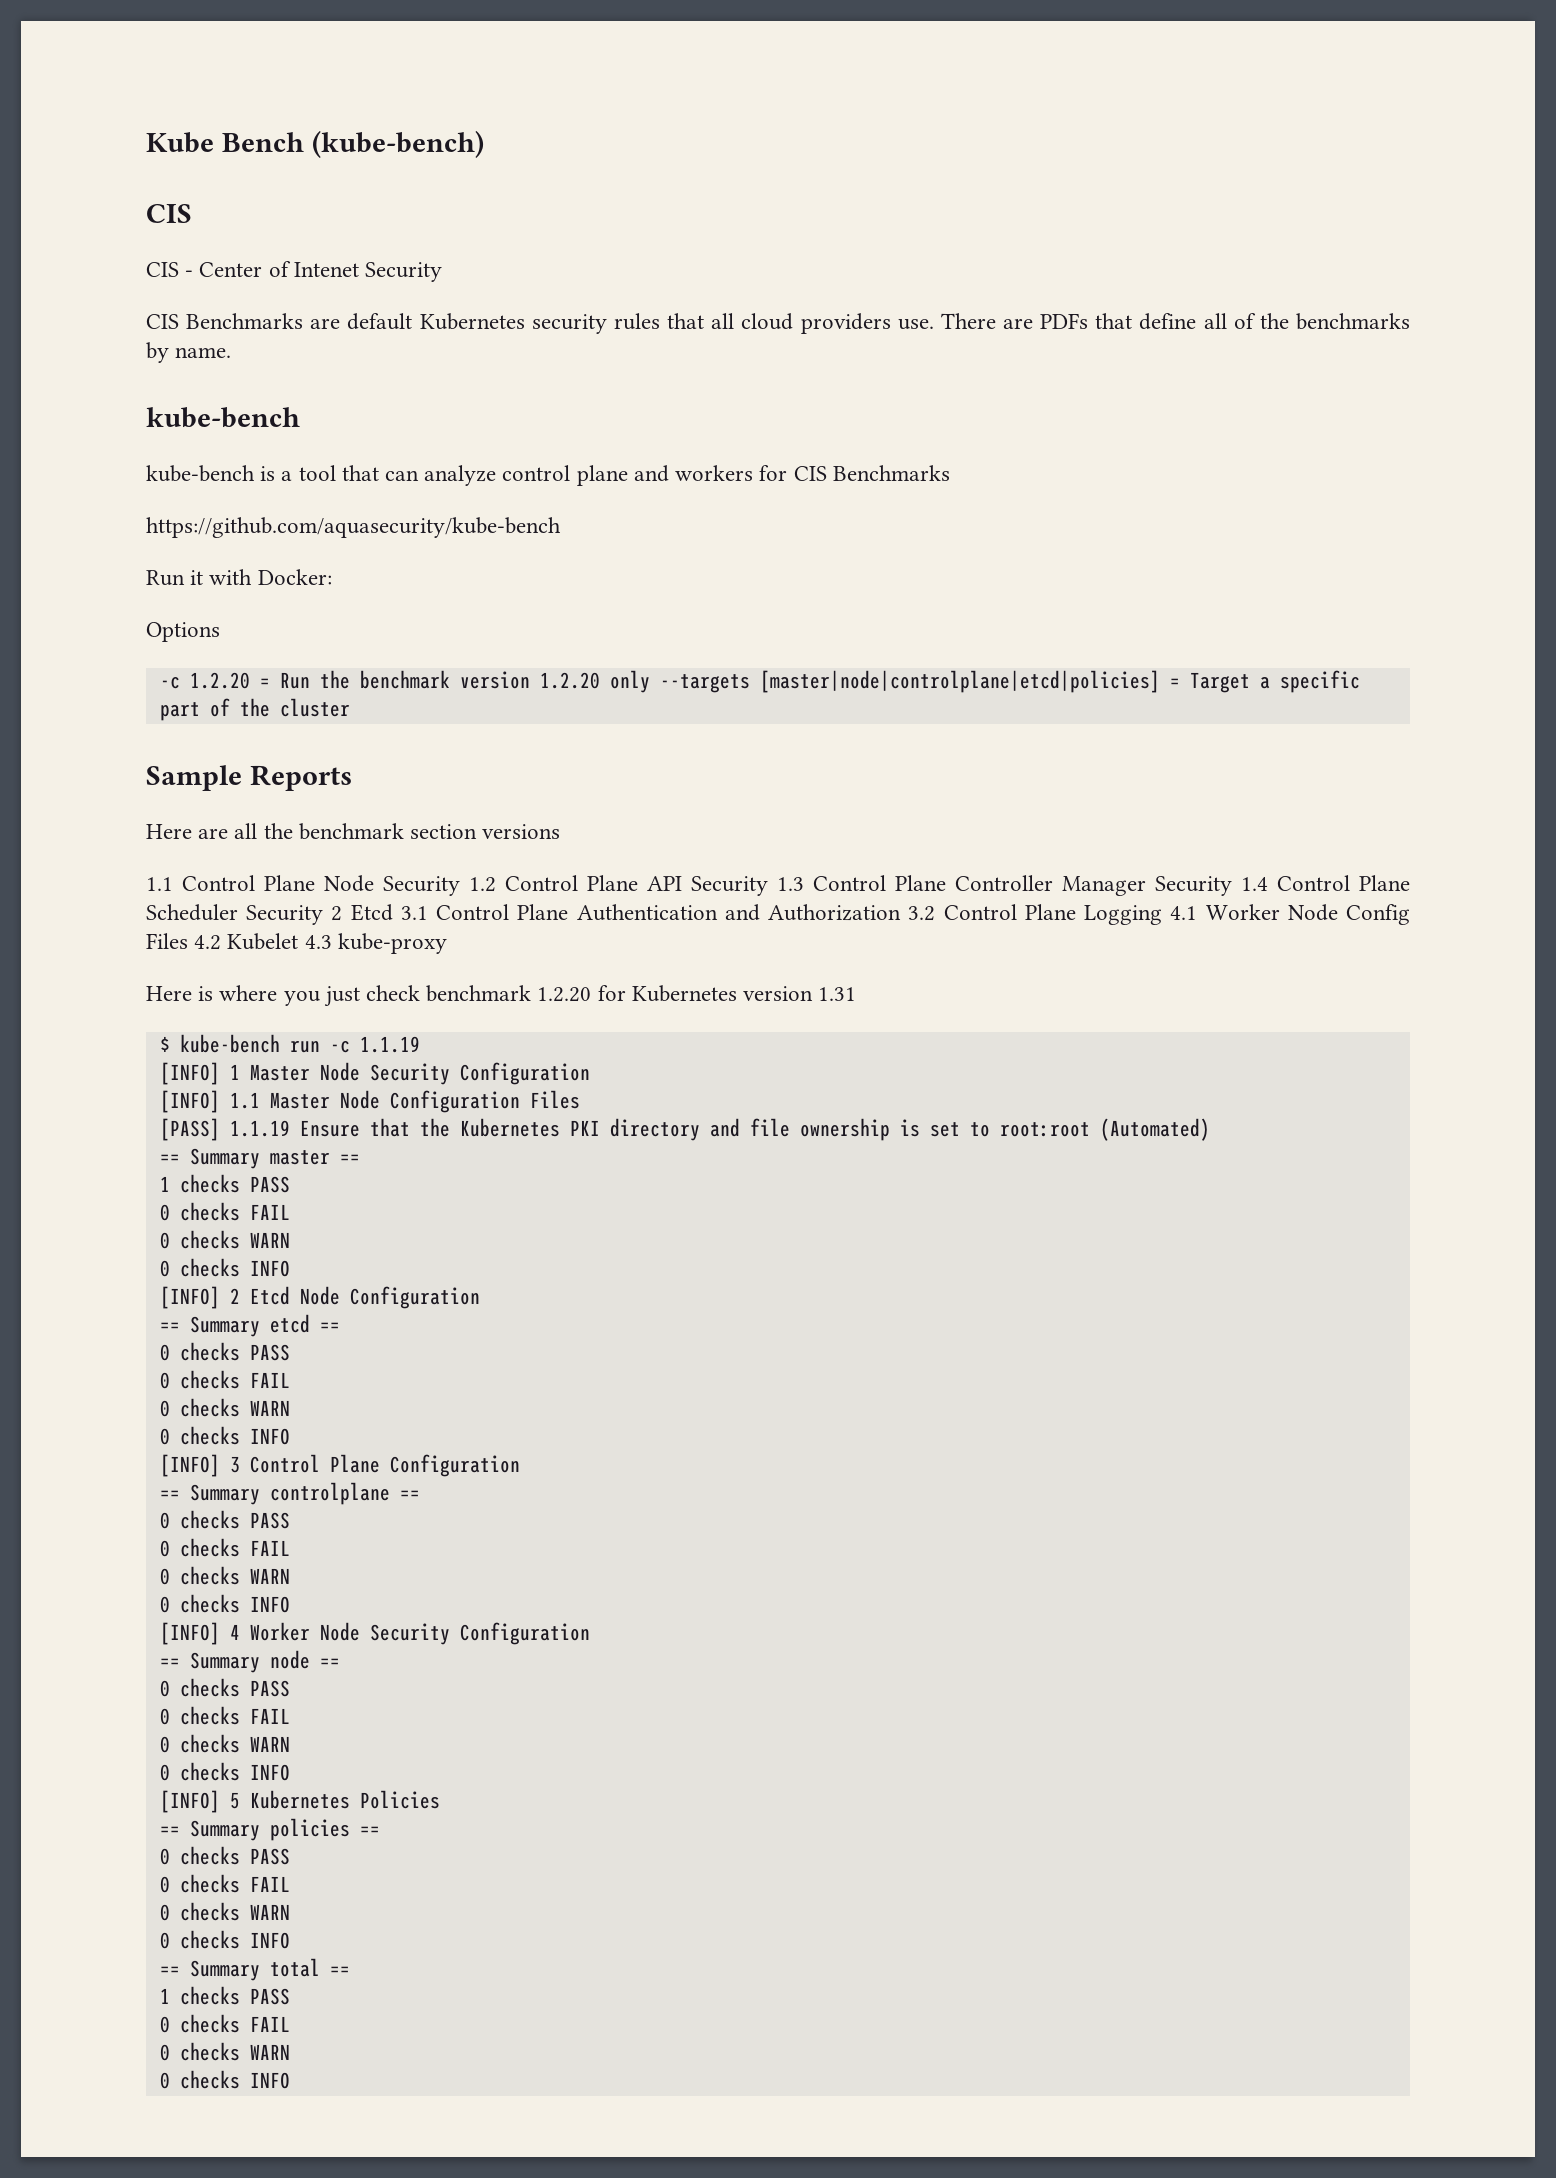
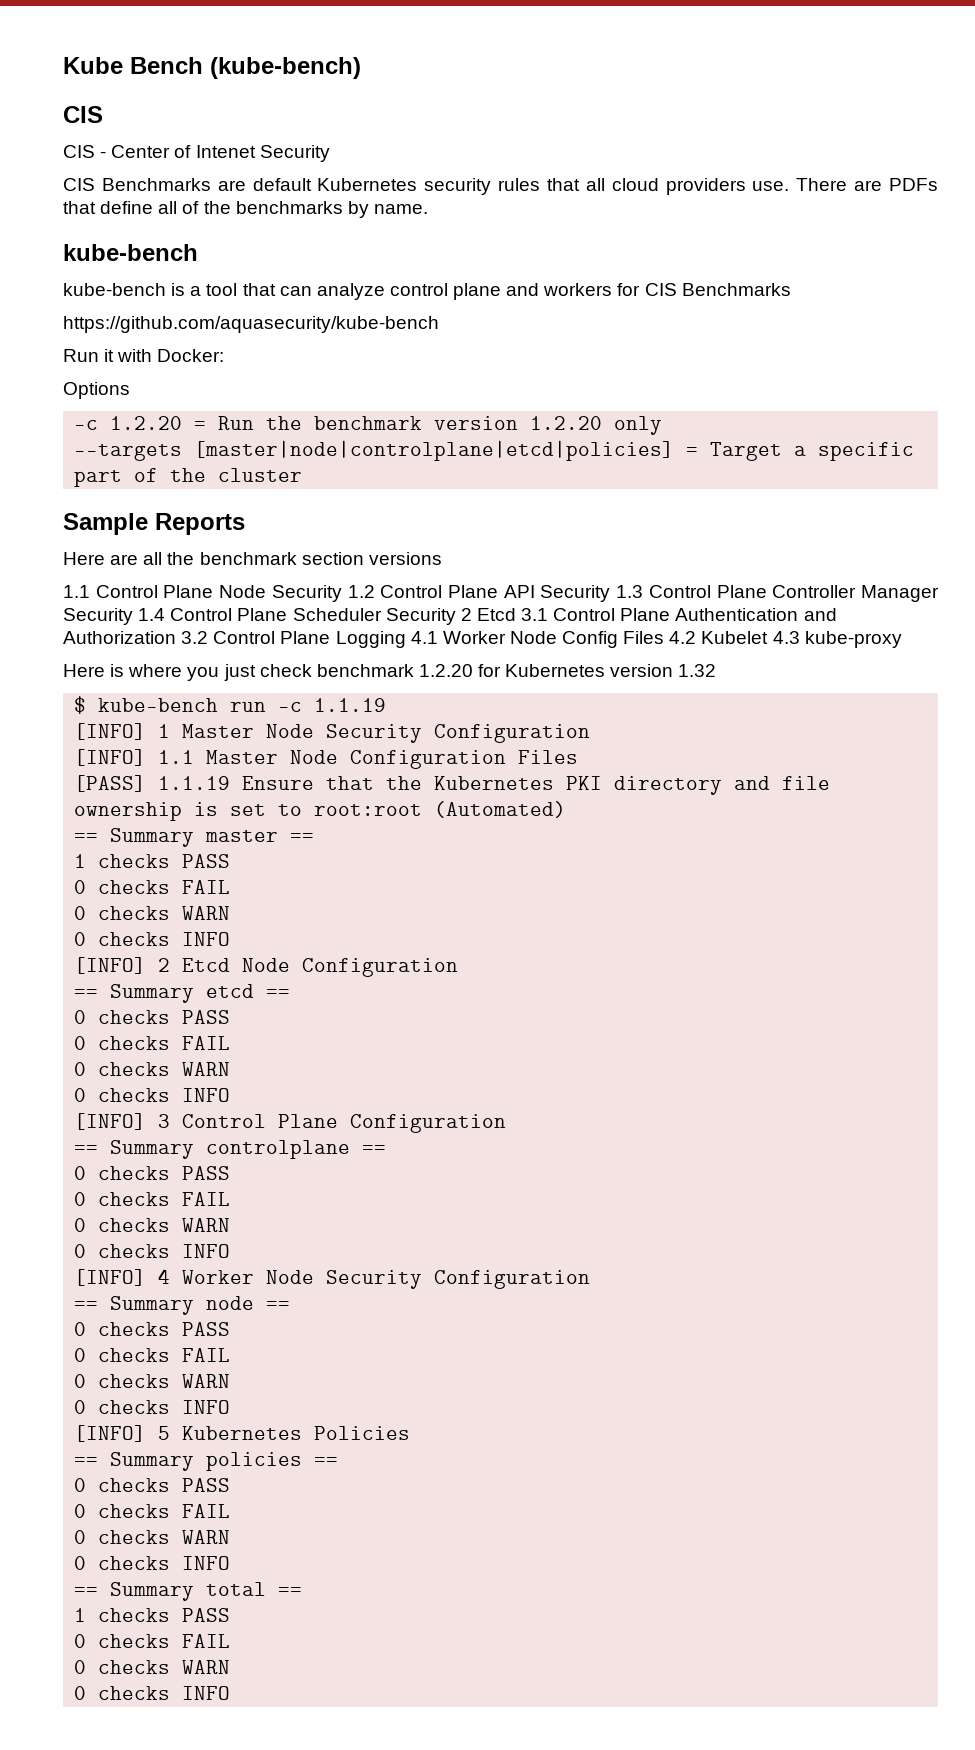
(650, 681) none -> (663, 425) //
[818,987,857,1001] 1.31 -> [678,664,717,677] 1.32

